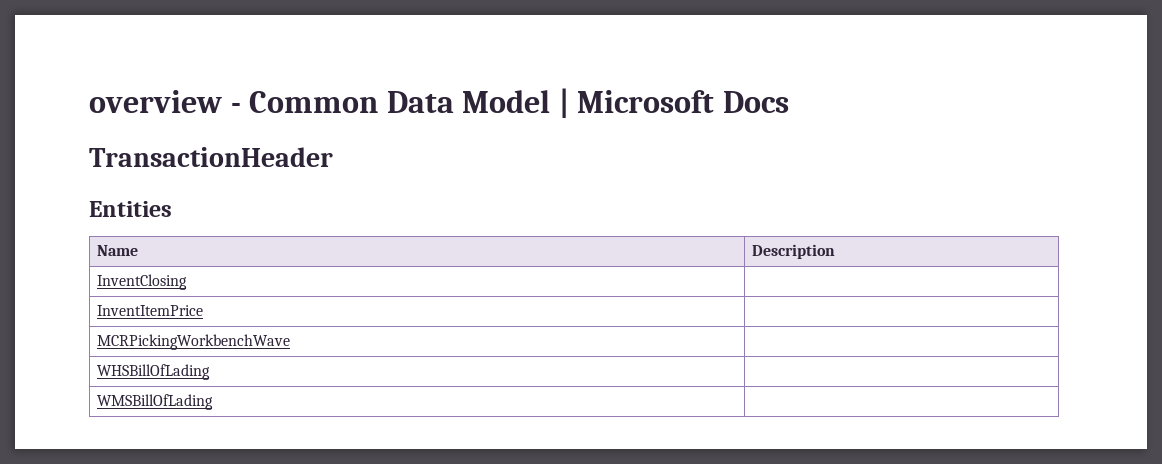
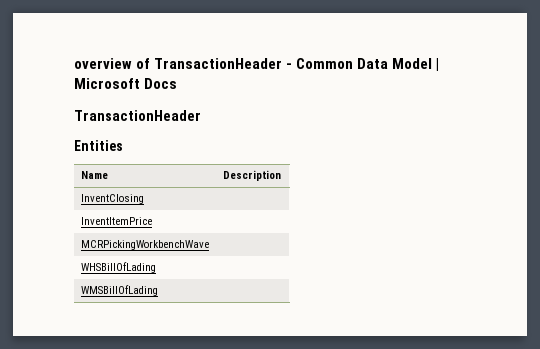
(222, 101) none -> [136,58,283,69] of TransactionHeader

